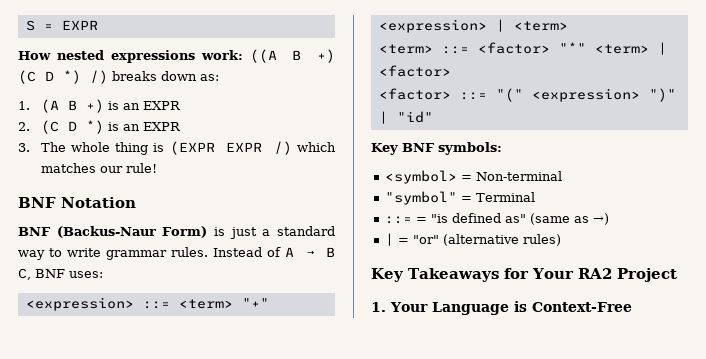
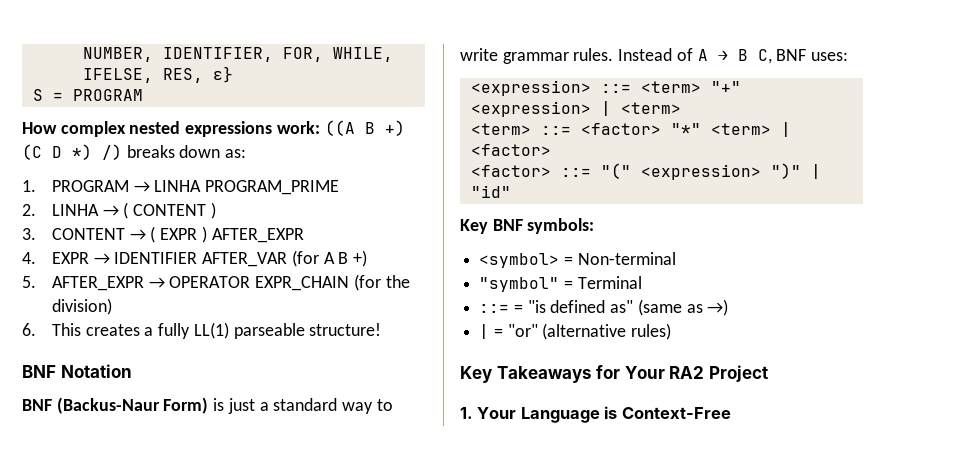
(25, 25) none -> [82,47,393,62] [82,66,233,83] NUMBER, IDENTIFIER, FOR, WHILE, IFELSE, RES, ε} //
[61,20,98,30] EXPR -> [72,89,143,101] PROGRAM
(51, 55) none -> [60,121,126,137] complex
[40,99,181,113] [18,120,181,134] [18,141,336,155] [40,163,157,173] (A B +) is an EXPR // 2. (C D *) is an EXPR // 3. The whole thing is (EXPR EXPR /) which matches our rule! -> [51,180,340,195] [22,202,216,219] [22,226,304,243] [22,250,367,267] [22,274,410,291] [51,298,112,315] [22,322,382,339] PROGRAM → LINHA PROGRAM_PRIME // 2. LINHA → ( CONTENT ) // 3. CONTENT → ( EXPR ) AFTER_EXPR // 4. EXPR → IDENTIFIER AFTER_VAR (for A B +) // 5. AFTER_EXPR → OPERATOR EXPR_CHAIN (for the division) // 6. This creates a fully LL(1) parseable structure!

